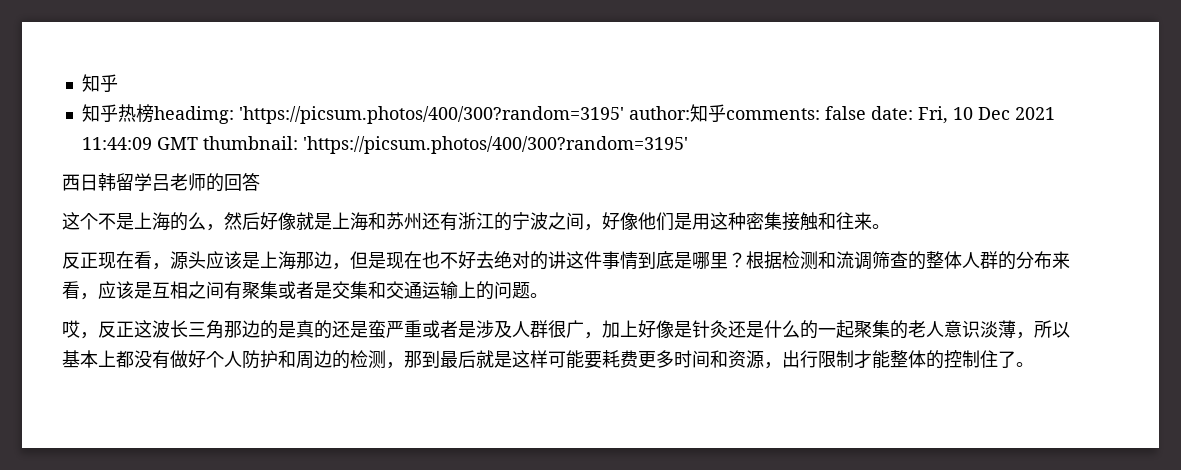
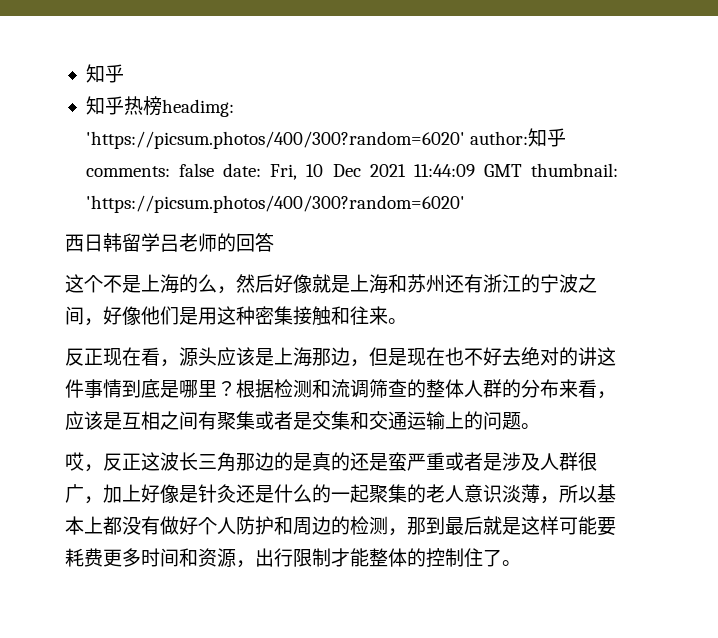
[238,106,624,124] 'https://picsum.photos/400/300?random=3195' -> [85,131,465,149] 'https://picsum.photos/400/300?random=6020'
[302,136,688,154] 'https://picsum.photos/400/300?random=3195' -> [85,195,465,213] 'https://picsum.photos/400/300?random=6020'

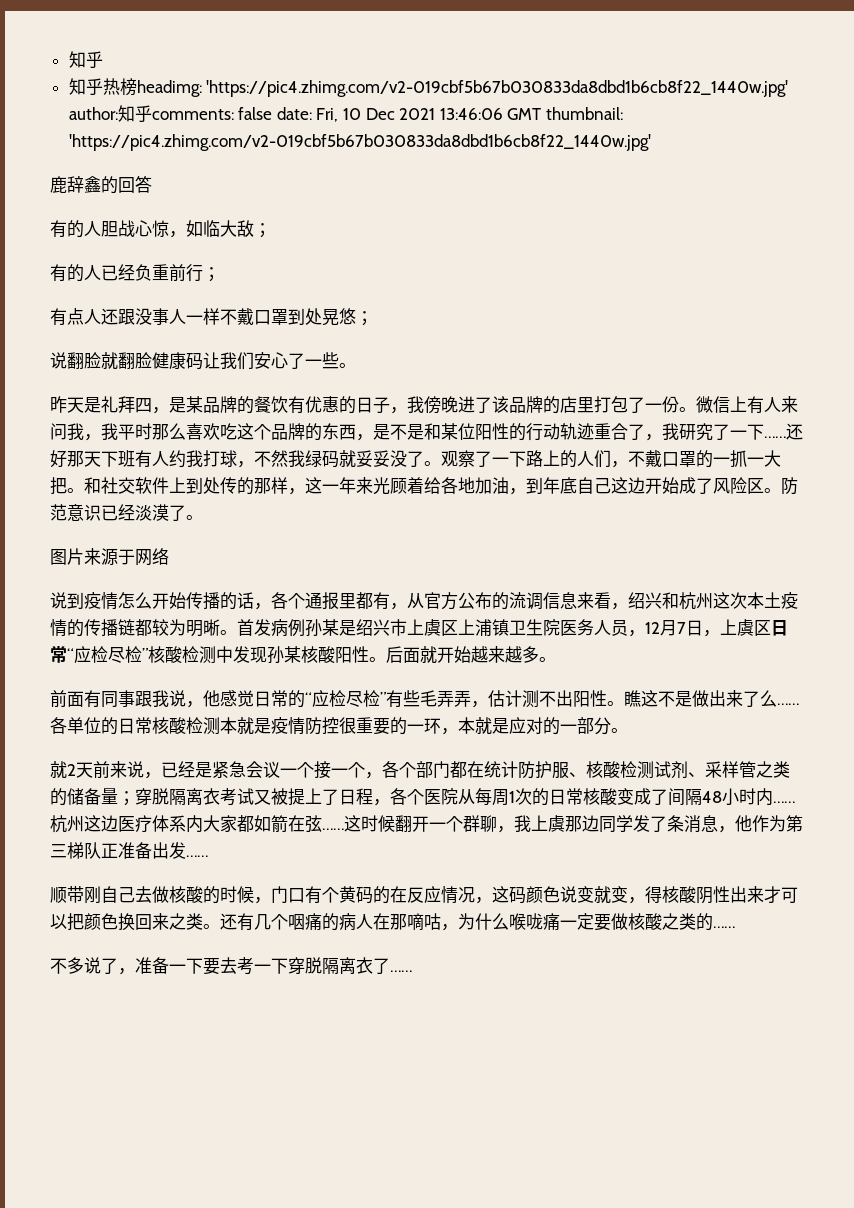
[85,131,465,149] 'https://picsum.photos/400/300?random=6020' -> [206,80,789,97] 'https://pic4.zhimg.com/v2-019cbf5b67b030833da8dbd1b6cb8f22_1440w.jpg'
[413,164,475,177] 11:44:09 -> [439,108,503,120] 13:46:06
[85,195,465,213] [65,233,274,252] [65,274,597,294] [65,306,407,326] [65,347,616,367] [65,379,616,399] [65,411,540,430] [65,452,597,472] [65,484,616,504] [65,516,616,536] [65,548,521,568] 'https://picsum.photos/400/300?random=6020' // 西日韩留学吕老师的回答 // 这个不是上海的么，然后好像就是上海和苏州还有浙江的宁波之间，好像他们是用这种密集接触和往来。 // 反正现在看，源头应该是上海那边，但是现在也不好去绝对的讲这件事情到底是哪里？根据检测和流调筛查的整体人群的分布来看，应该是互相之间有聚集或者是交集和交通运输上的问题。 // 哎，反正这波长三角那边的是真的还是蛮严重或者是涉及人群很广，加上好像是针灸还是什么的一起聚集的老人意识淡薄，所以基本上都没有做好个人防护和周边的检测，那到最后就是这样可能要耗费更多时间和资源，出行限制才能整体的控制住了。 -> [68,134,651,151] [50,175,152,194] [50,220,271,238] [50,264,220,282] [50,308,373,326] [50,352,356,370] [50,396,798,414] [50,423,803,441] [50,450,781,468] [50,477,798,495] [50,504,203,521] [50,548,169,566] [50,592,798,610] [50,619,788,637] [50,646,556,664] [50,690,799,708] [50,717,628,735] [50,761,790,779] [50,788,795,806] [50,815,803,833] [50,842,208,859] [50,886,798,904] [50,913,735,931] [50,957,412,975] 'https://pic4.zhimg.com/v2-019cbf5b67b030833da8dbd1b6cb8f22_1440w.jpg' // 鹿辞鑫的回答 // 有的人胆战心惊，如临大敌； // 有的人已经负重前行； // 有点人还跟没事人一样不戴口罩到处晃悠； // 说翻脸就翻脸健康码让我们安心了一些。 // 昨天是礼拜四，是某品牌的餐饮有优惠的日子，我傍晚进了该品牌的店里打包了一份。微信上有人来问我，我平时那么喜欢吃这个品牌的东西，是不是和某位阳性的行动轨迹重合了，我研究了一下……还好那天下班有人约我打球，不然我绿码就妥妥没了。观察了一下路上的人们，不戴口罩的一抓一大把。和社交软件上到处传的那样，这一年来光顾着给各地加油，到年底自己这边开始成了风险区。防范意识已经淡漠了。 // 图片来源于网络 // 说到疫情怎么开始传播的话，各个通报里都有，从官方公布的流调信息来看，绍兴和杭州这次本土疫情的传播链都较为明晰。首发病例孙某是绍兴市上虞区上浦镇卫生院医务人员，12月7日，上虞区日常“应检尽检”核酸检测中发现孙某核酸阳性。后面就开始越来越多。 // 前面有同事跟我说，他感觉日常的“应检尽检”有些毛弄弄，估计测不出阳性。瞧这不是做出来了么……各单位的日常核酸检测本就是疫情防控很重要的一环，本就是应对的一部分。 // 就2天前来说，已经是紧急会议一个接一个，各个部门都在统计防护服、核酸检测试剂、采样管之类的储备量；穿脱隔离衣考试又被提上了日程，各个医院从每周1次的日常核酸变成了间隔48小时内……杭州这边医疗体系内大家都如箭在弦……这时候翻开一个群聊，我上虞那边同学发了条消息，他作为第三梯队正准备出发…… // 顺带刚自己去做核酸的时候，门口有个黄码的在反应情况，这码颜色说变就变，得核酸阴性出来才可以把颜色换回来之类。还有几个咽痛的病人在那嘀咕，为什么喉咙痛一定要做核酸之类的…… // 不多说了，准备一下要去考一下穿脱隔离衣了……

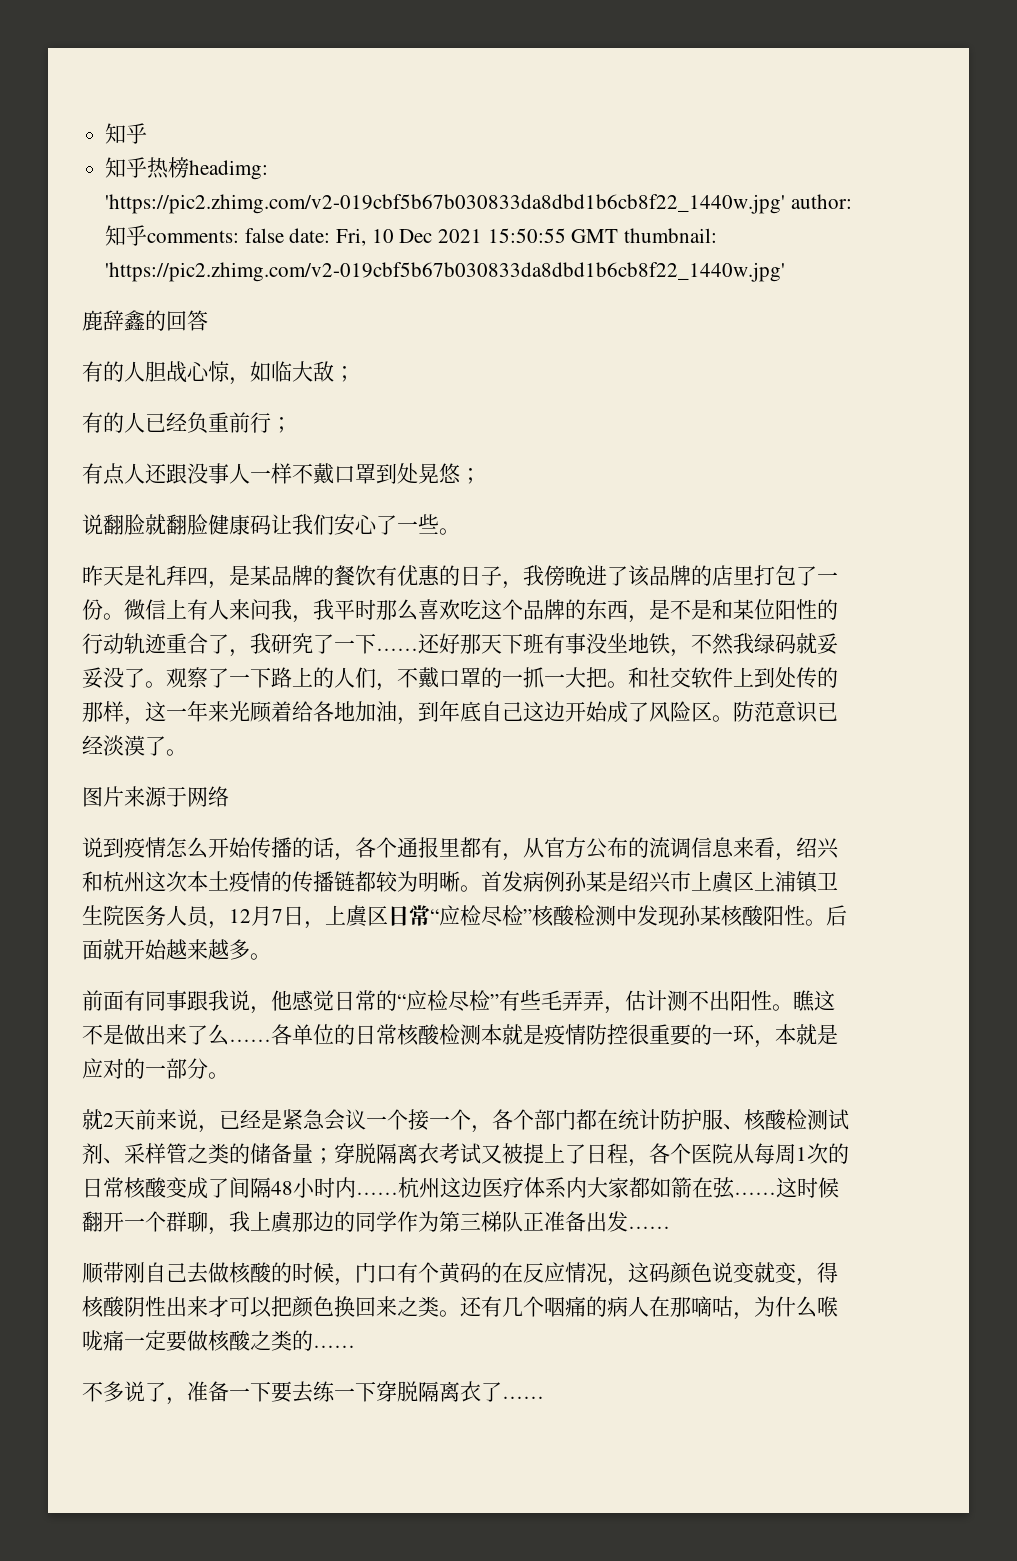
[206,80,789,97] 'https://pic4.zhimg.com/v2-019cbf5b67b030833da8dbd1b6cb8f22_1440w.jpg' -> [105,194,786,214] 'https://pic2.zhimg.com/v2-019cbf5b67b030833da8dbd1b6cb8f22_1440w.jpg'
[439,108,503,120] 13:46:06 -> [487,228,566,243] 15:50:55
[68,134,651,151] 'https://pic4.zhimg.com/v2-019cbf5b67b030833da8dbd1b6cb8f22_1440w.jpg' -> [105,262,786,282] 'https://pic2.zhimg.com/v2-019cbf5b67b030833da8dbd1b6cb8f22_1440w.jpg'
[152,450,237,468] 人约我打球 -> [565,633,670,654] 事没坐地铁
[599,815,752,833] 同学发了条消息，他 -> [334,1211,397,1232] 的同学
[237,957,254,975] 考 -> [313,1381,335,1402] 练

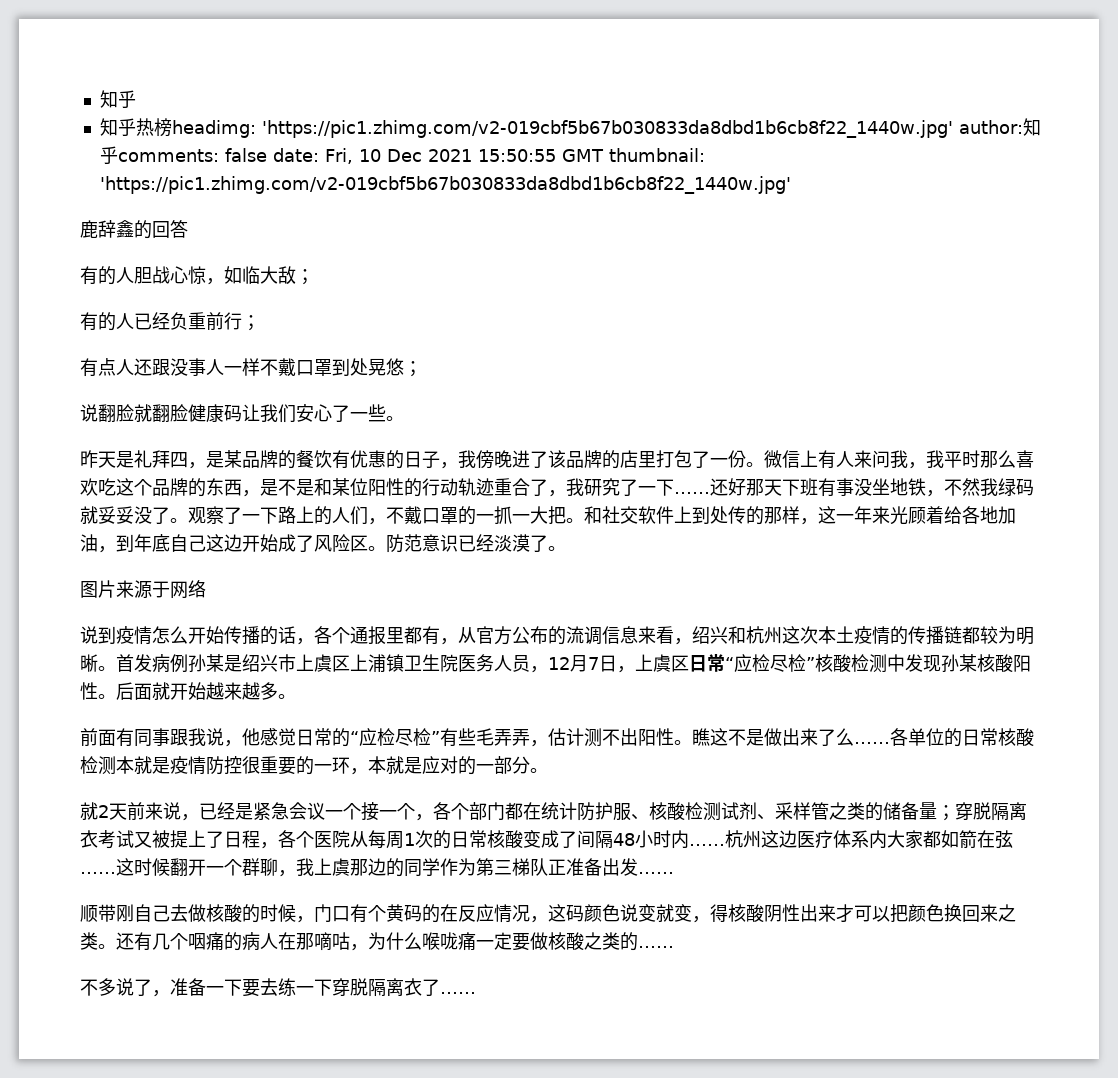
[105,194,786,214] 'https://pic2.zhimg.com/v2-019cbf5b67b030833da8dbd1b6cb8f22_1440w.jpg' -> [261,120,953,138] 'https://pic1.zhimg.com/v2-019cbf5b67b030833da8dbd1b6cb8f22_1440w.jpg'
[105,262,786,282] 'https://pic2.zhimg.com/v2-019cbf5b67b030833da8dbd1b6cb8f22_1440w.jpg' -> [99,176,791,194] 'https://pic1.zhimg.com/v2-019cbf5b67b030833da8dbd1b6cb8f22_1440w.jpg'

